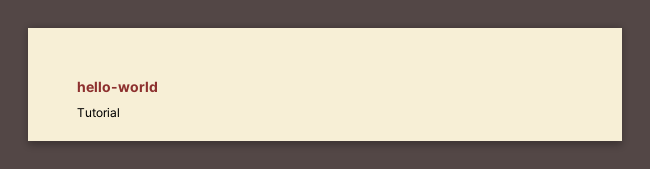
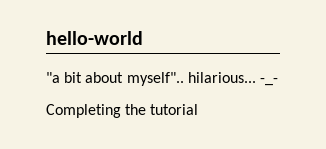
[77,107,120,118] Tutorial -> [46,72,278,86] [46,104,199,118] "a bit about myself".. hilarious... -_- // Completing the tutorial

